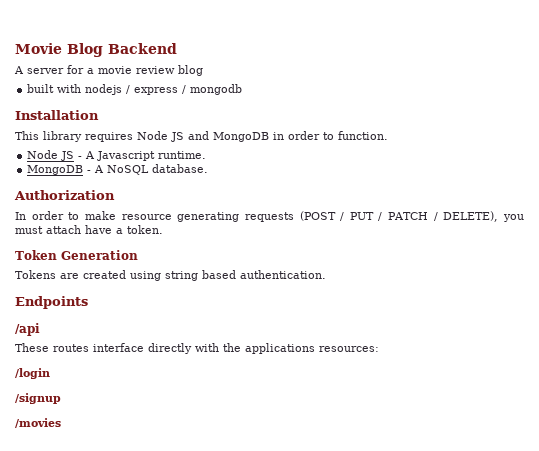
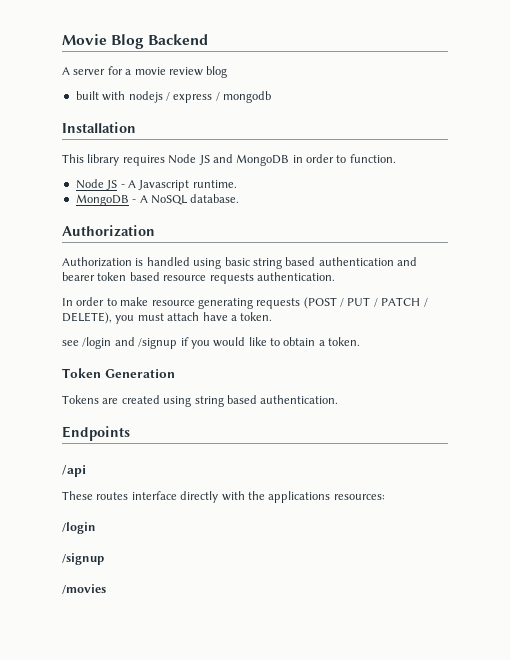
(115, 195) none -> [62,257,417,269] [62,272,335,284] // Authorization is handled using basic string based authentication and bearer token based resource requests authentication.
(163, 229) none -> [62,337,361,349] // see /login and /signup if you would like to obtain a token.

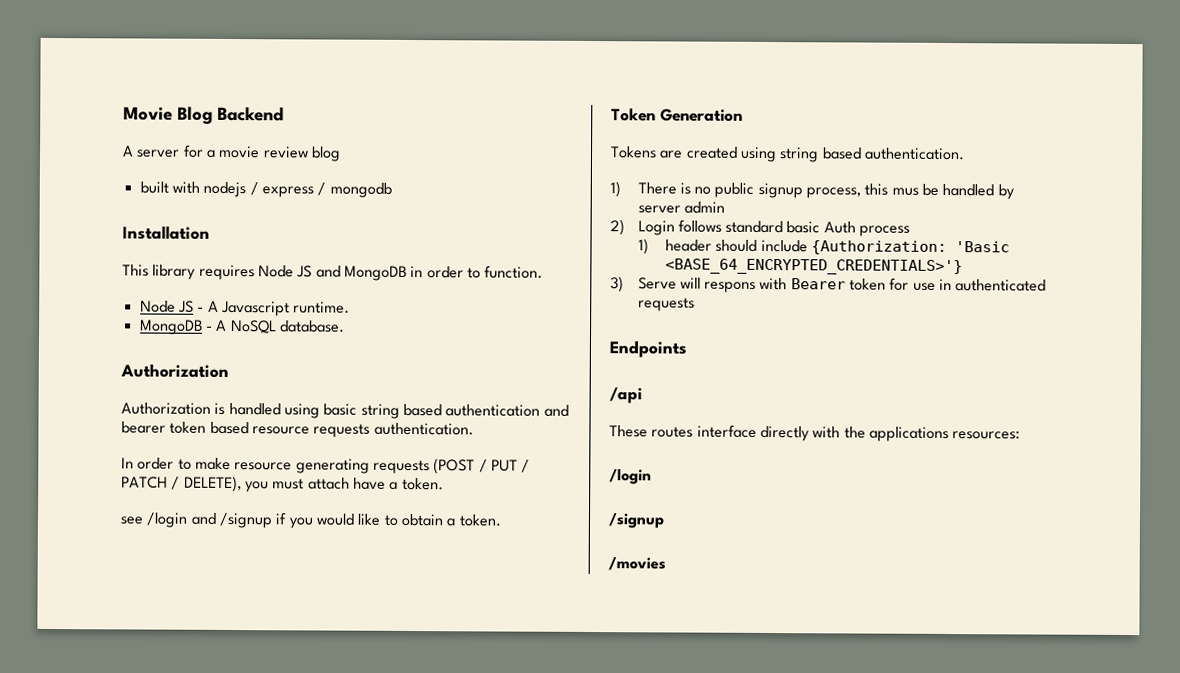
(339, 399) none -> [610,181,1015,200] [637,201,725,214] [610,219,911,237] [637,238,1010,255] [665,258,964,276] [610,276,1047,293] [637,297,695,312] // 1) There is no public signup process, this mus be handled by server admin // 2) Login follows standard basic Auth process // 1) header should include {Authorization: 'Basic <BASE_64_ENCRYPTED_CREDENTIALS>'} // 3) Serve will respons with Bearer token for use in authenticated requests

